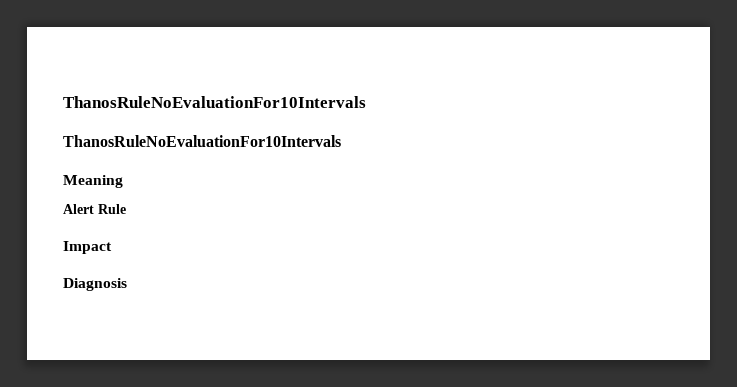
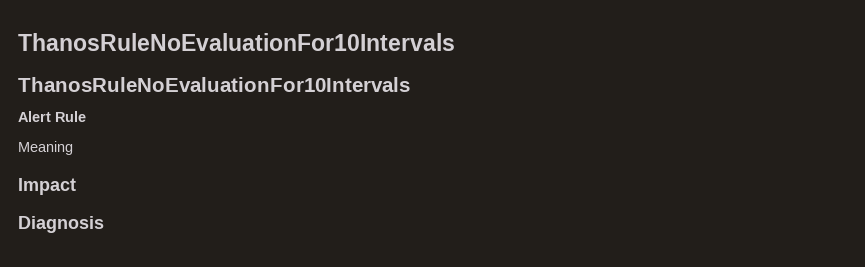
[63,175,123,188] // Meaning -> (410, 84) none
(126, 209) none -> [18,141,73,155] // Meaning

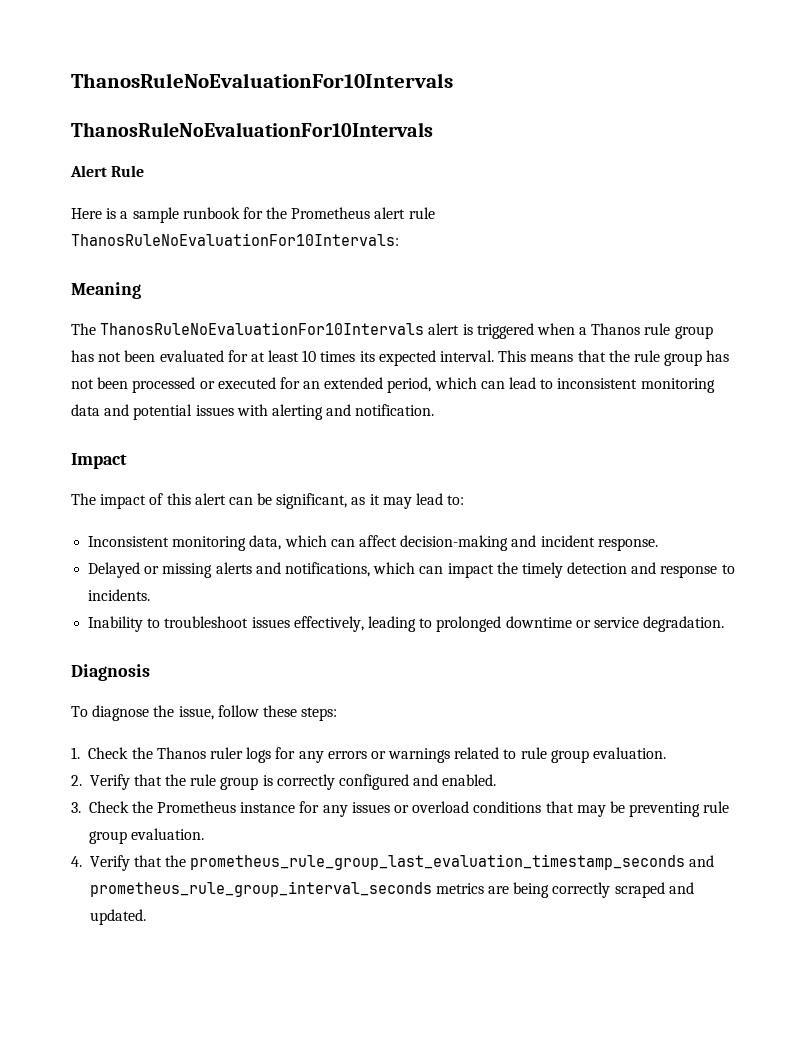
[18,141,73,155] [18,178,76,195] [18,216,104,233] Meaning // Impact // Diagnosis -> [71,207,435,223] [71,233,399,246] [71,282,141,299] [71,322,713,339] [71,350,730,366] [71,377,715,393] [71,404,435,420] [71,453,127,469] [71,493,465,509] [88,535,658,551] [88,562,735,578] [88,589,151,601] [88,616,725,632] [71,664,150,681] [71,705,338,721] [71,747,667,763] [71,774,497,790] [71,801,730,817] [88,828,204,844] [71,854,715,871] [89,881,694,898] [89,909,146,925] Here is a sample runbook for the Prometheus alert rule ThanosRuleNoEvaluationFor10Intervals: // Meaning // The ThanosRuleNoEvaluationFor10Intervals alert is triggered when a Thanos rule group has not been evaluated for at least 10 times its expected interval. This means that the rule group has not been processed or executed for an extended period, which can lead to inconsistent monitoring data and potential issues with alerting and notification. // Impact // The impact of this alert can be significant, as it may lead to: // Inconsistent monitoring data, which can affect decision-making and incident response. // Delayed or missing alerts and notifications, which can impact the timely detection and response to incidents. // Inability to troubleshoot issues effectively, leading to prolonged downtime or service degradation. // Diagnosis // To diagnose the issue, follow these steps: // 1. Check the Thanos ruler logs for any errors or warnings related to rule group evaluation. // 2. Verify that the rule group is correctly configured and enabled. // 3. Check the Prometheus instance for any issues or overload conditions that may be preventing rule group evaluation. // 4. Verify that the prometheus_rule_group_last_evaluation_timestamp_seconds and prometheus_rule_group_interval_seconds metrics are being correctly scraped and updated.

